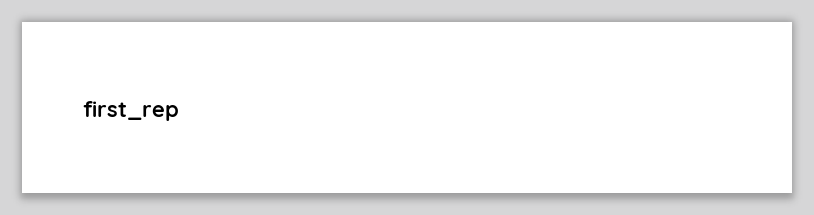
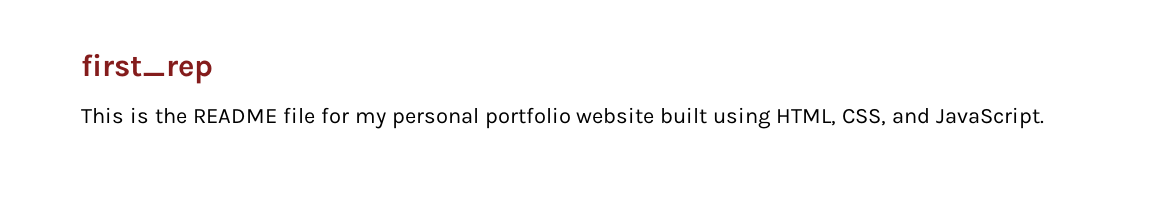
(179, 111) none -> [81,107,1045,129] // This is the README file for my personal portfolio website built using HTML, CSS, and JavaScript.

